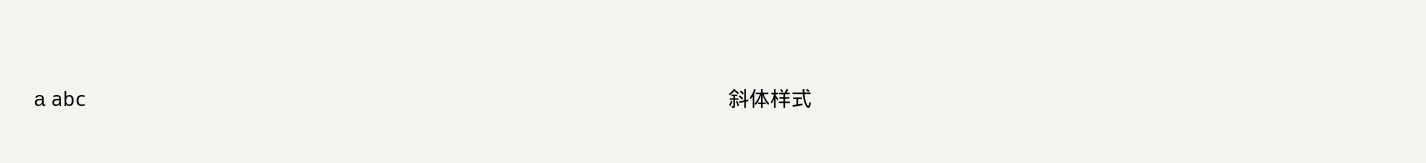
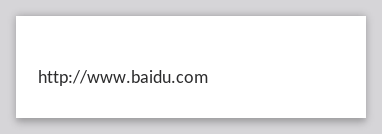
[34,91,87,106] [728,88,812,108] a abc // 斜体样式 -> [38,70,208,86] http://www.baidu.com

